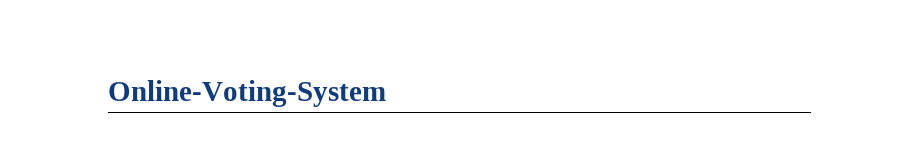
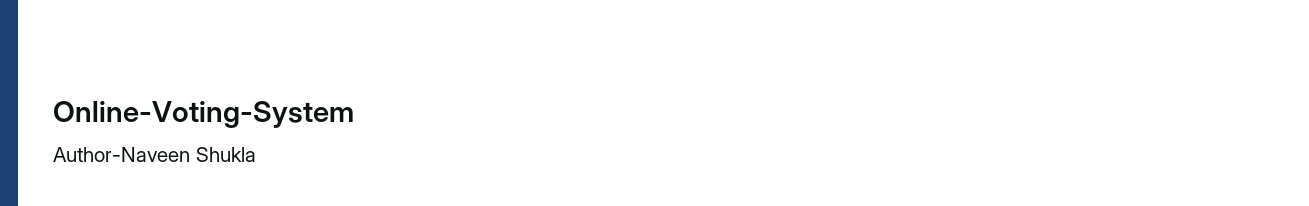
(386, 93) none -> [53,147,256,162] // Author-Naveen Shukla

